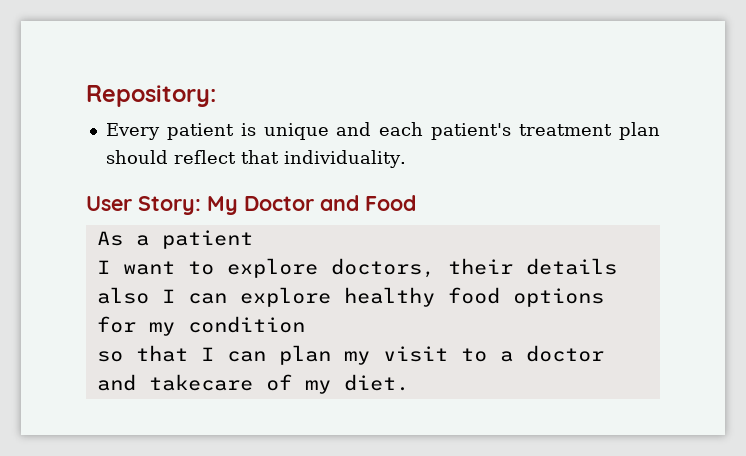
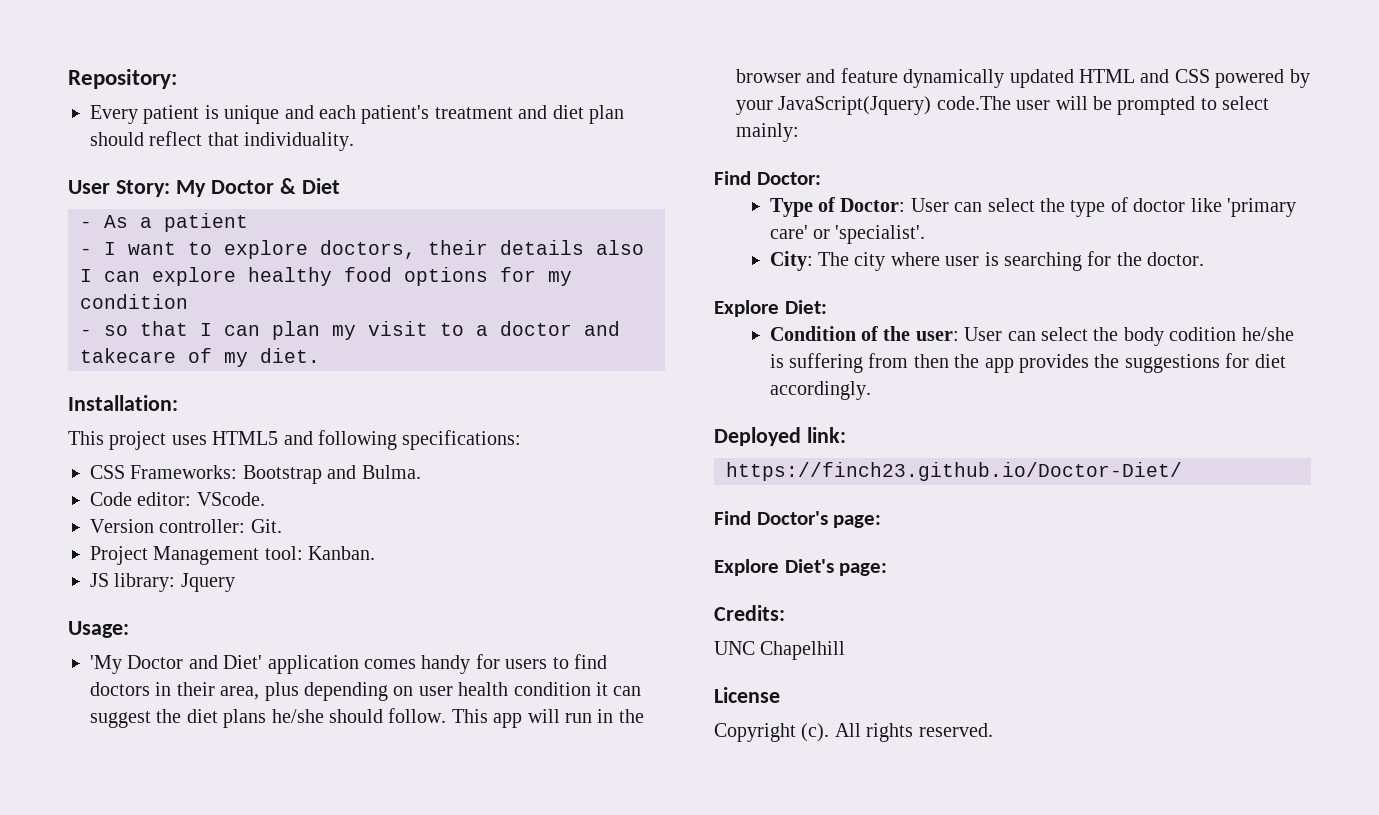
(613, 130) none -> [518,105,584,119] and diet
[320,195,416,211] and Food // -> [279,178,340,194] [80,221,92,228] & Diet // -
(253, 239) none -> [80,248,92,255] -
(305, 324) none -> [80,329,92,336] -
(409, 382) none -> [68,395,178,411] [68,430,522,450] [90,465,421,484] [90,492,265,506] [90,519,282,533] [90,546,376,565] [90,573,235,592] [68,621,129,638] [90,654,607,674] [90,682,642,701] [90,708,644,728] [736,68,1310,88] [736,96,1270,115] [736,123,799,142] [714,171,821,185] [769,197,1297,217] [769,225,926,244] [769,251,1205,271] [714,300,827,317] [769,326,1294,346] [769,353,1286,373] [769,381,871,400] [714,427,846,446] [726,462,1182,481] [714,511,882,528] [714,559,888,576] [714,605,785,621] [714,641,846,660] [714,687,780,703] [714,723,993,742] // Installation: // This project uses HTML5 and following specifications: // CSS Frameworks: Bootstrap and Bulma. // Code editor: VScode. // Version controller: Git. // Project Management tool: Kanban. // JS library: Jquery // Usage: // 'My Doctor and Diet' application comes handy for users to find doctors in their area, plus depending on user health condition it can suggest the diet plans he/she should follow. This app will run in the browser and feature dynamically updated HTML and CSS powered by your JavaScript(Jquery) code.The user will be prompted to select mainly: // Find Doctor: // Type of Doctor: User can select the type of doctor like 'primary care' or 'specialist'. // City: The city where user is searching for the doctor. // Explore Diet: // Condition of the user: User can select the body codition he/she is suffering from then the app provides the suggestions for diet accordingly. // Deployed link: // https://finch23.github.io/Doctor-Diet/ // Find Doctor's page: // Explore Diet's page: // Credits: // UNC Chapelhill // License // Copyright (c). All rights reserved.

